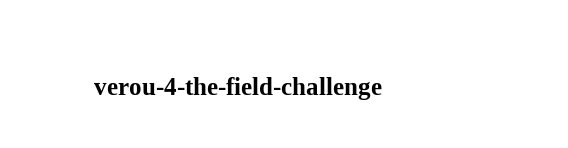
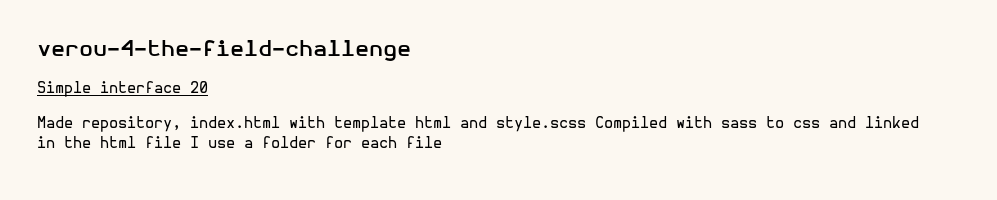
(382, 88) none -> [37,81,208,97] [37,116,919,132] [37,136,442,148] // Simple interface 20 // Made repository, index.html with template html and style.scss Compiled with sass to css and linked in the html file I use a folder for each file

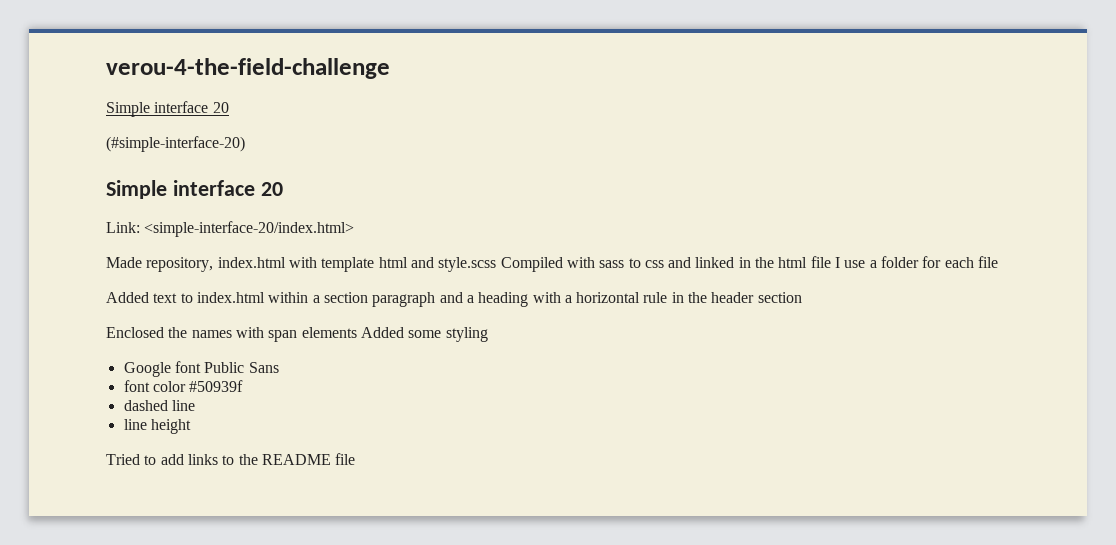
(208, 87) none -> [106,136,245,152] [106,180,283,199] [106,221,355,237] // (#simple-interface-20) // Simple interface 20 // Link: <simple-interface-20/index.html>
(442, 142) none -> [106,292,802,307] [106,327,488,342] [123,361,279,377] [123,380,244,392] [123,400,195,411] [123,419,191,434] [106,453,356,465] // Added text to index.html within a section paragraph and a heading with a horizontal rule in the header section // Enclosed the names with span elements Added some styling // Google font Public Sans // font color #50939f // dashed line // line height // Tried to add links to the README file

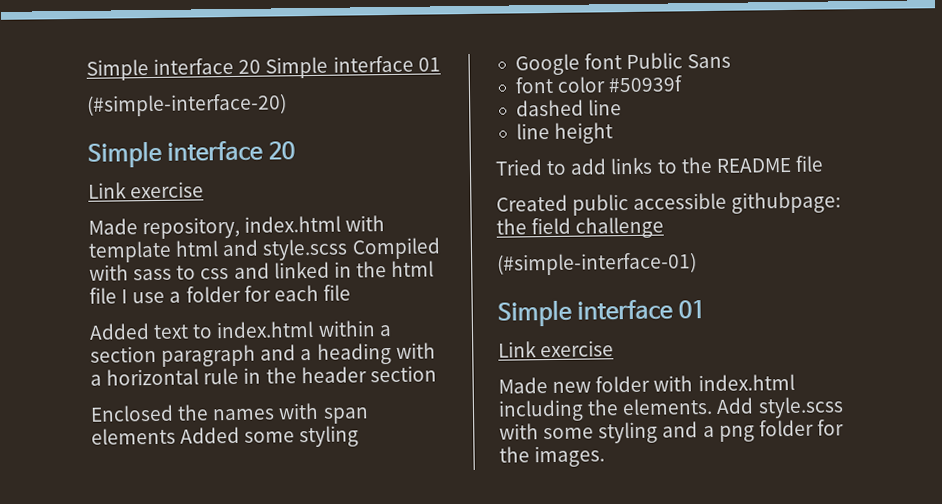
[106,58,390,79] [106,101,229,117] verou-4-the-field-challenge // Simple interface 20 -> [86,55,441,81] Simple interface 20 Simple interface 01
[106,221,355,237] Link: <simple-interface-20/index.html> -> [88,181,205,199] Link exercise
(356, 459) none -> [496,191,842,216] [496,216,665,239] [497,252,697,276] [497,299,706,327] [498,340,615,358] [498,373,795,394] [498,396,844,422] [499,419,844,444] [499,445,606,468] // Created public accessible githubpage: the field challenge // (#simple-interface-01) // Simple interface 01 // Link exercise // Made new folder with index.html including the elements. Add style.scss with some styling and a png folder for the images.

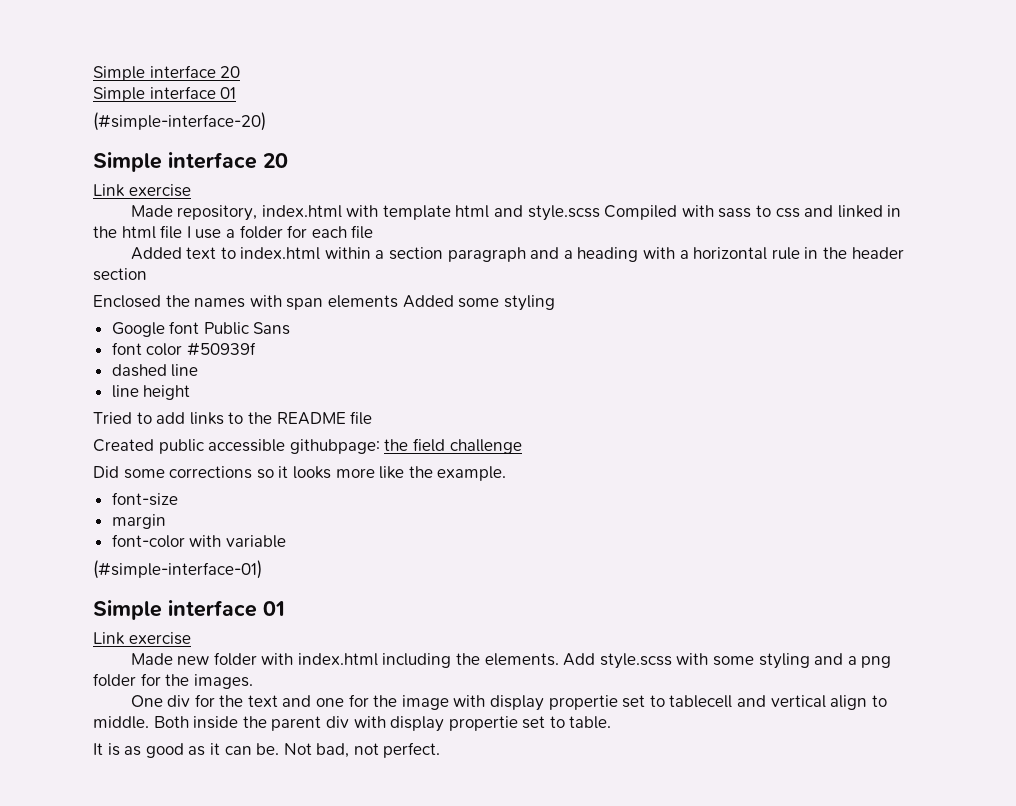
[86,57,262,81] Simple interface 20 -> [93,65,241,81] Simple interface 20 //
(665, 227) none -> [93,466,507,481] [111,492,178,506] [111,514,166,529] [111,534,286,548] // Did some corrections so it looks more like the example. // font-size // margin // font-color with variable
(606, 456) none -> [130,694,887,711] [93,716,612,732] [93,742,441,758] // One div for the text and one for the image with display propertie set to tablecell and vertical align to middle. Both inside the parent div with display propertie set to table. // It is as good as it can be. Not bad, not perfect.

